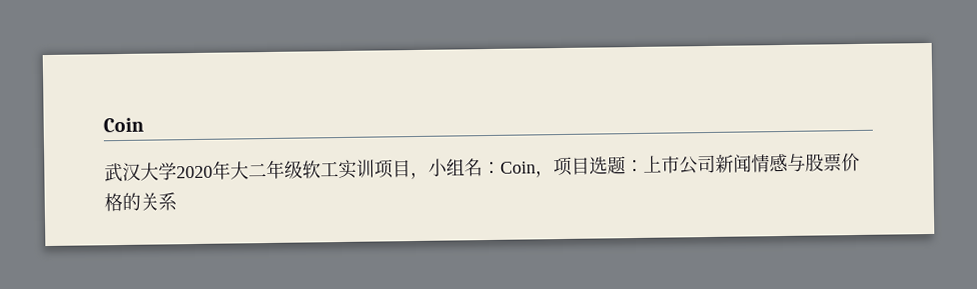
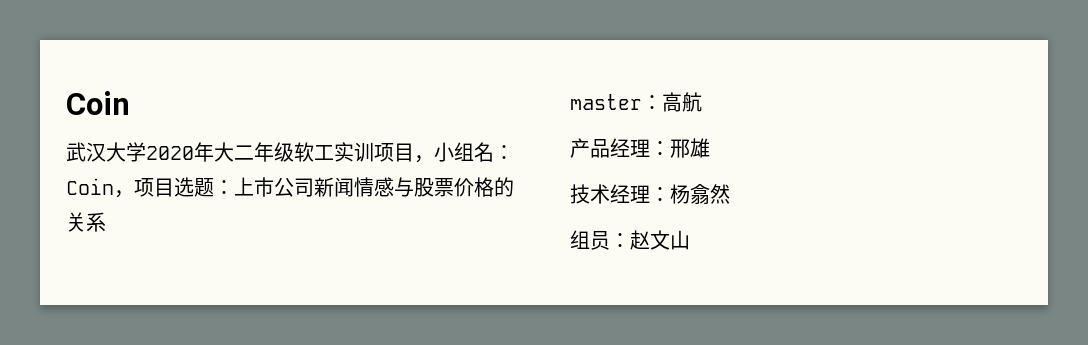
(177, 201) none -> [570,92,702,112] [570,138,710,158] [570,184,730,204] [570,230,690,250] // master：高航 // 产品经理：邢雄 // 技术经理：杨翕然 // 组员：赵文山

